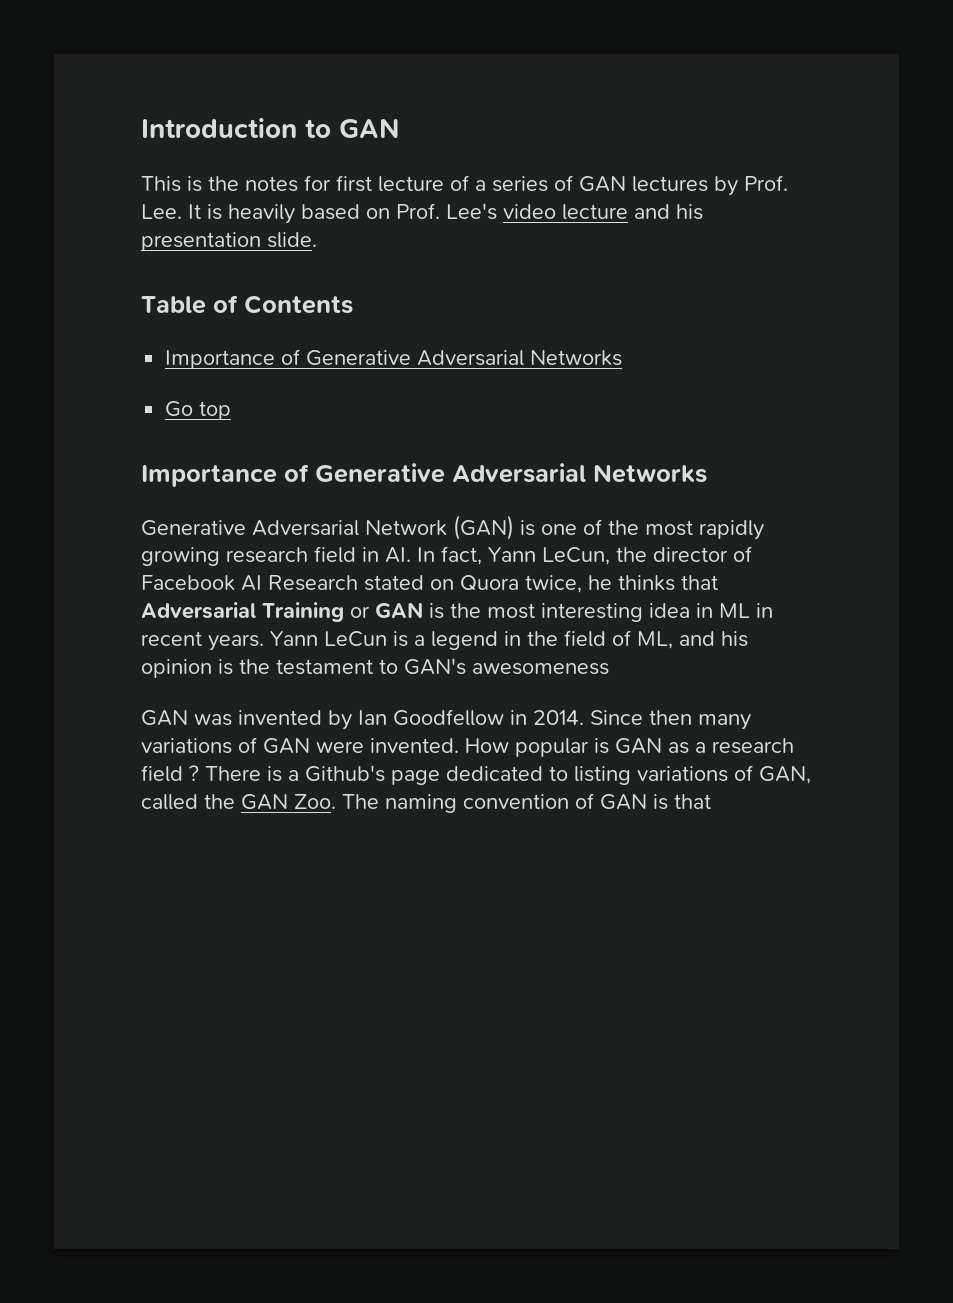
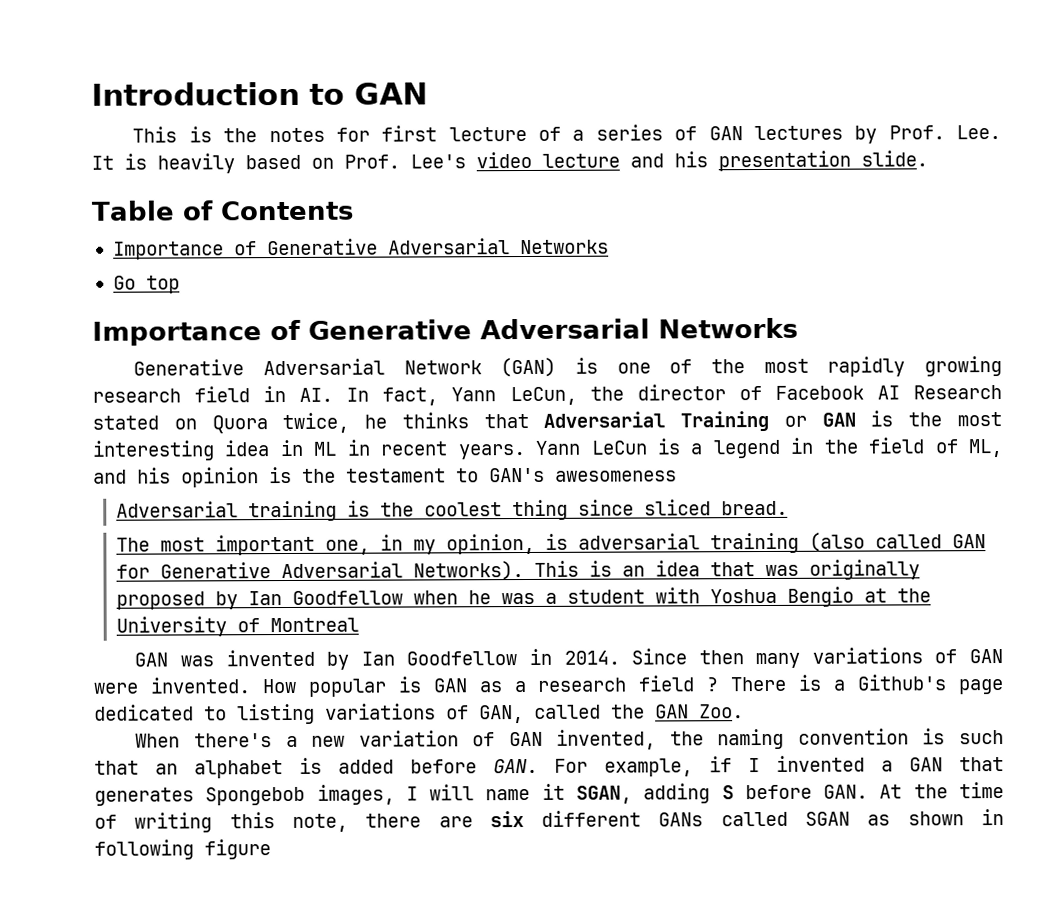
(609, 669) none -> [116,499,789,522] [116,532,987,556] [116,559,921,581] [116,586,932,610] [116,616,360,637] // Adversarial training is the coolest thing since sliced bread. // The most important one, in my opinion, is adversarial training (also called GAN for Generative Adversarial Networks). This is an idea that was originally proposed by Ian Goodfellow when he was a student with Yoshua Bengio at the University of Montreal
[342,793,711,813] The naming convention of GAN is that -> [135,728,1005,750] [94,755,1004,779] [94,781,1005,806] [94,809,1004,833] [94,839,271,860] // When there's a new variation of GAN invented, the naming convention is such that an alphabet is added before GAN. For example, if I invented a GAN that generates Spongebob images, I will name it SGAN, adding S before GAN. At the time of writing this note, there are six different GANs called SGAN as shown in following figure

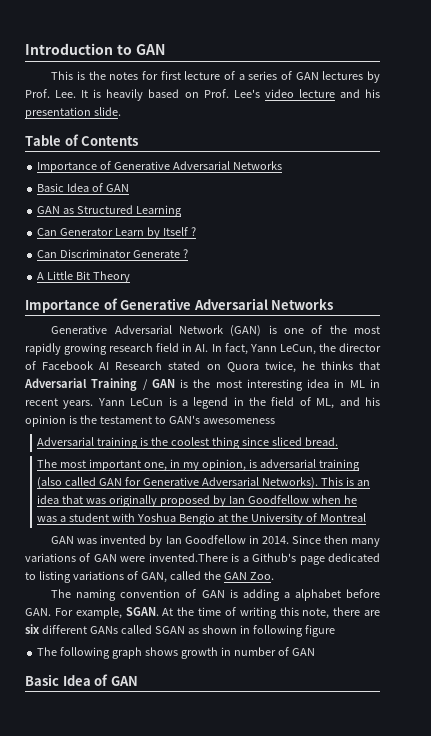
[112,275,180,294] Go top -> [37,183,130,192] [37,205,183,217] [37,227,196,239] [37,249,189,258] [37,271,131,283] Basic Idea of GAN // GAN as Structured Learning // Can Generator Learn by Itself ? // Can Discriminator Generate ? // A Little Bit Theory
[783,415,807,427] or -> [142,379,148,390] /
[149,675,787,697] invented. How popular is GAN as a research field ? There -> [148,553,228,562] invented.There
[135,728,1005,750] [94,755,1004,779] [94,783,869,806] When there's a new variation of GAN invented, the naming convention is such that an alphabet is added before GAN. For example, if I invented a GAN that generates Spongebob images, I will name it SGAN, adding S before GAN. -> [51,589,380,601] [25,607,159,619] The naming convention of GAN is adding a alphabet before GAN. For example, SGAN.
(271, 849) none -> [37,647,315,659] [25,674,138,686] // The following graph shows growth in number of GAN // Basic Idea of GAN

